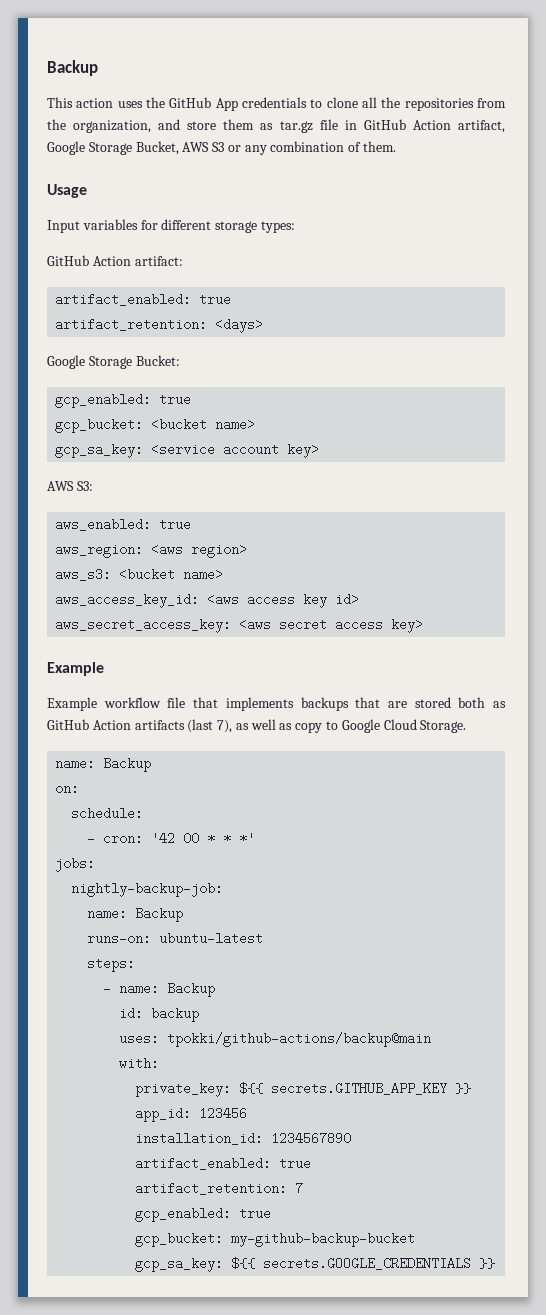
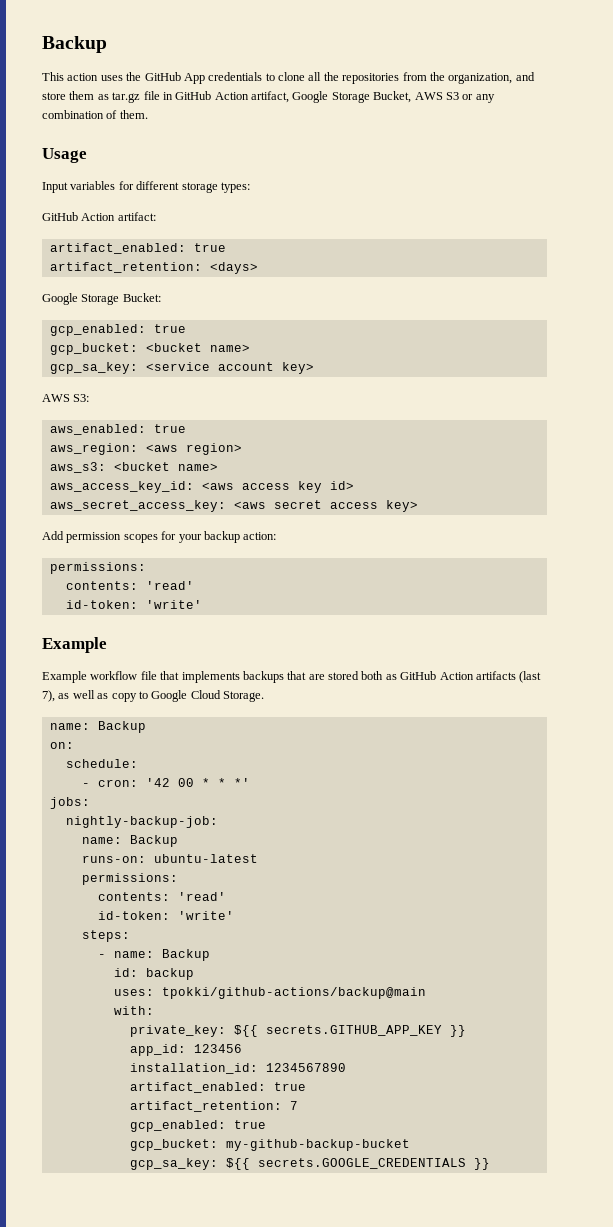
(424, 625) none -> [42,531,277,543] [49,562,146,574] [65,581,194,590] [65,600,202,609] // Add permission scopes for your backup action: // permissions: // contents: 'read' // id-token: 'write'
(264, 938) none -> [81,873,178,885] [97,892,226,901] [97,911,234,920] // permissions: // contents: 'read' // id-token: 'write'

